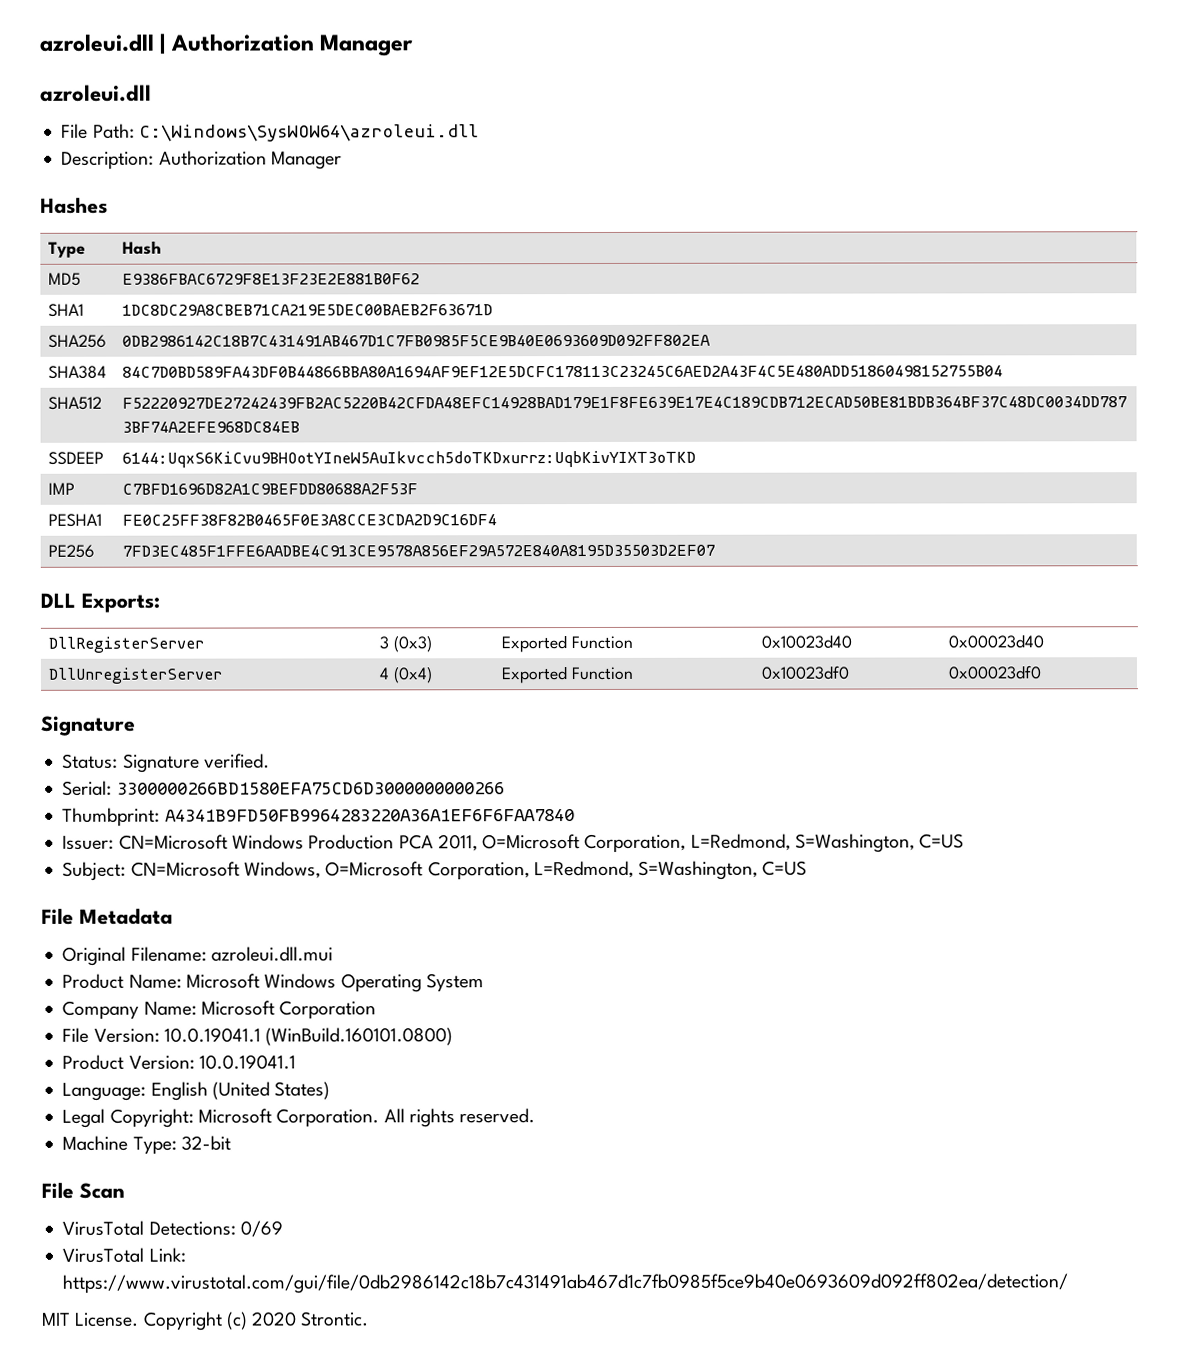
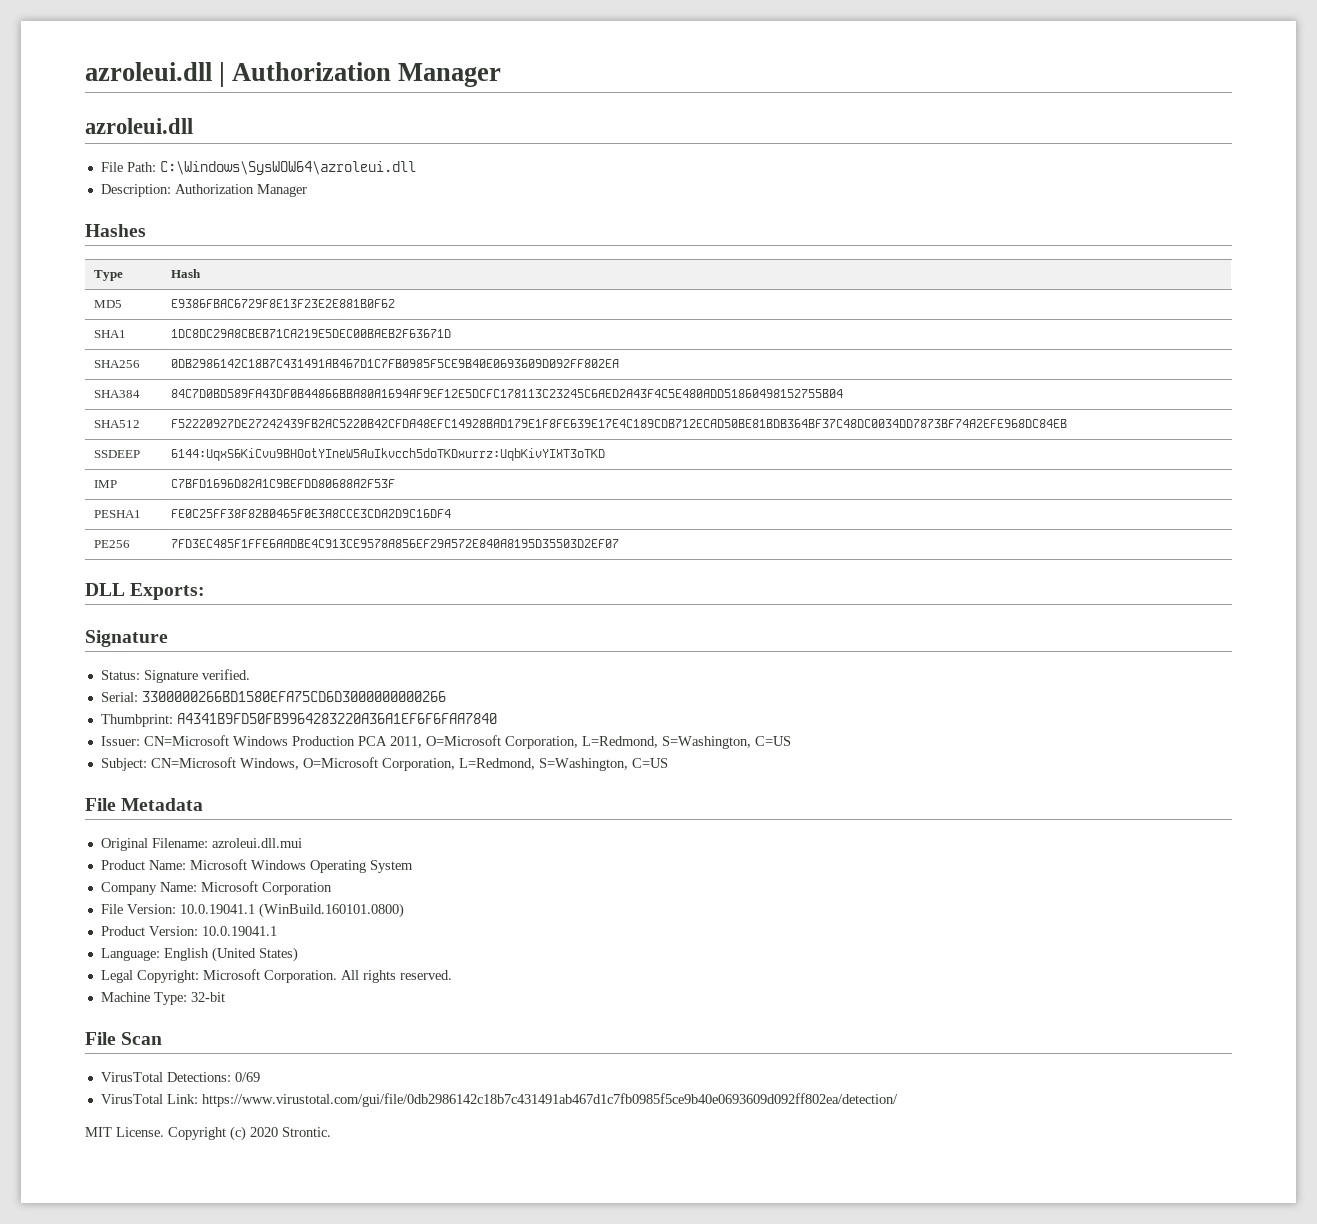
[47,636,204,653] [378,635,432,653] [500,635,633,653] [760,634,852,649] [947,634,1044,649] [47,667,223,684] [378,666,433,684] [500,666,633,684] [760,665,849,680] [947,665,1041,680] // DllRegisterServer | 3 (0x3) | Exported Function | 0x10023d40 | 0x00023d40 // DllUnregisterServer | 4 (0x4) | Exported Function | 0x10023df0 | 0x00023df0 -> (206, 591) none

